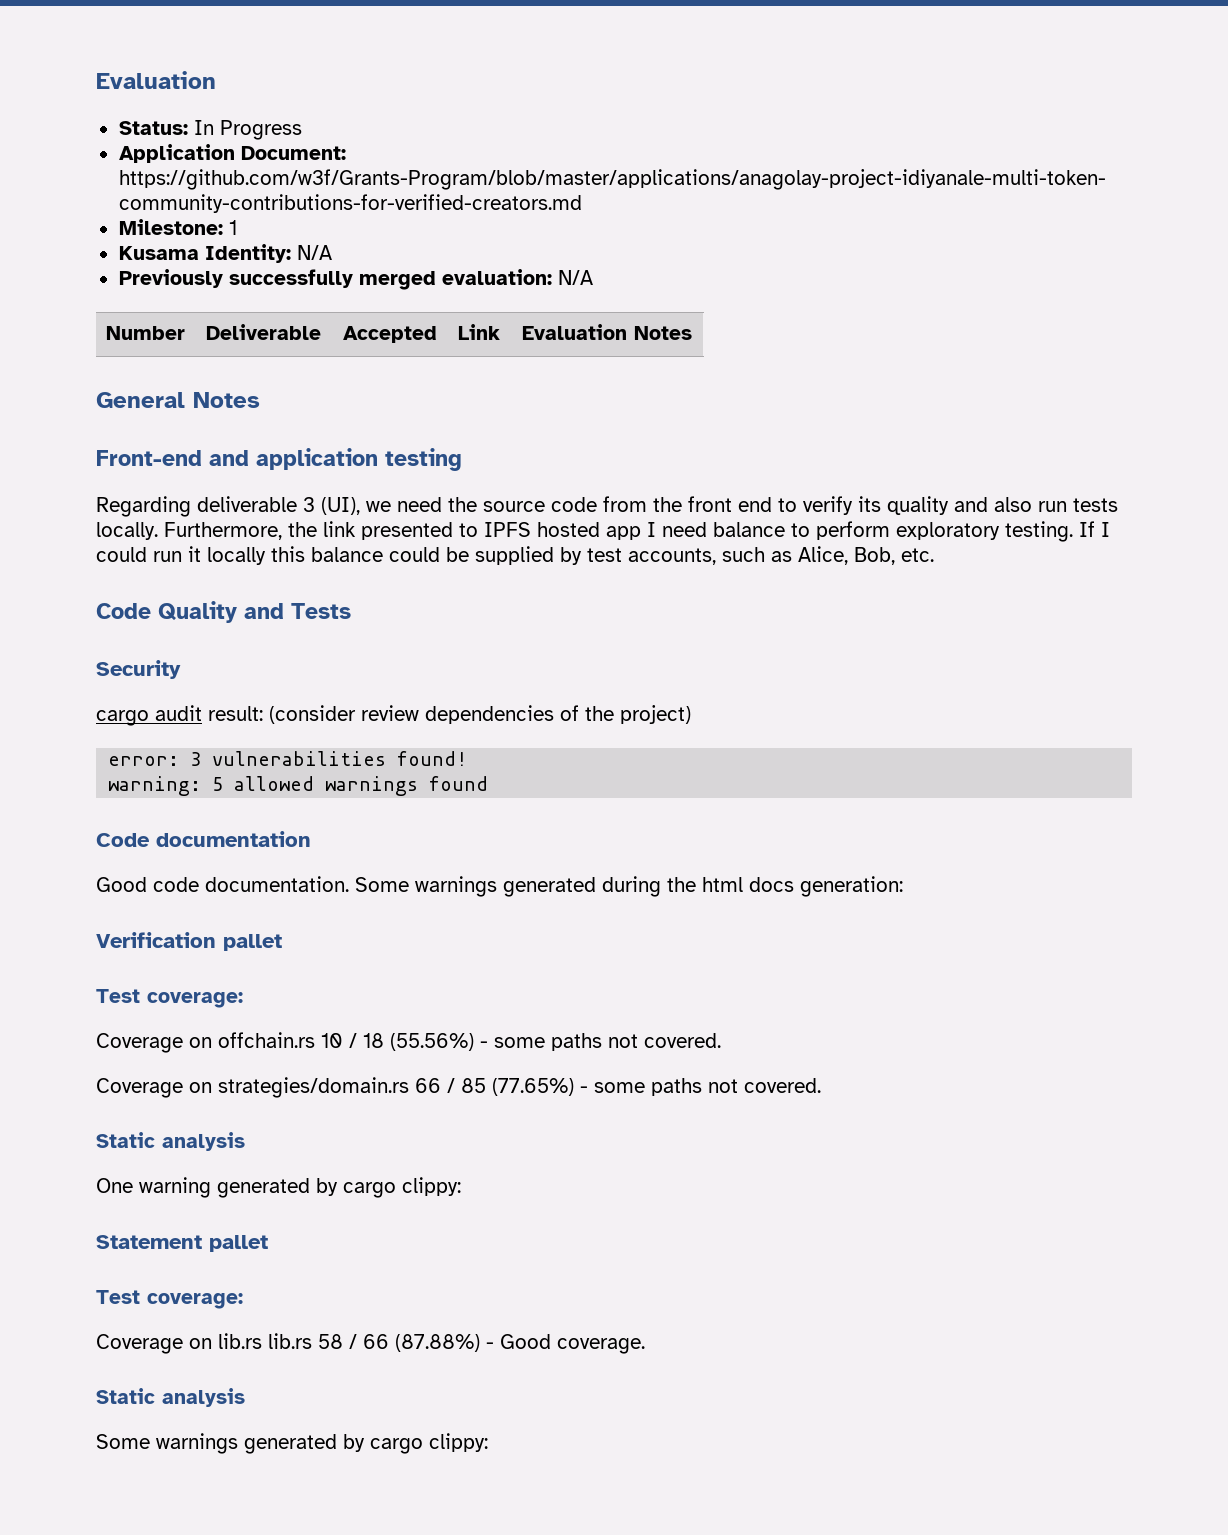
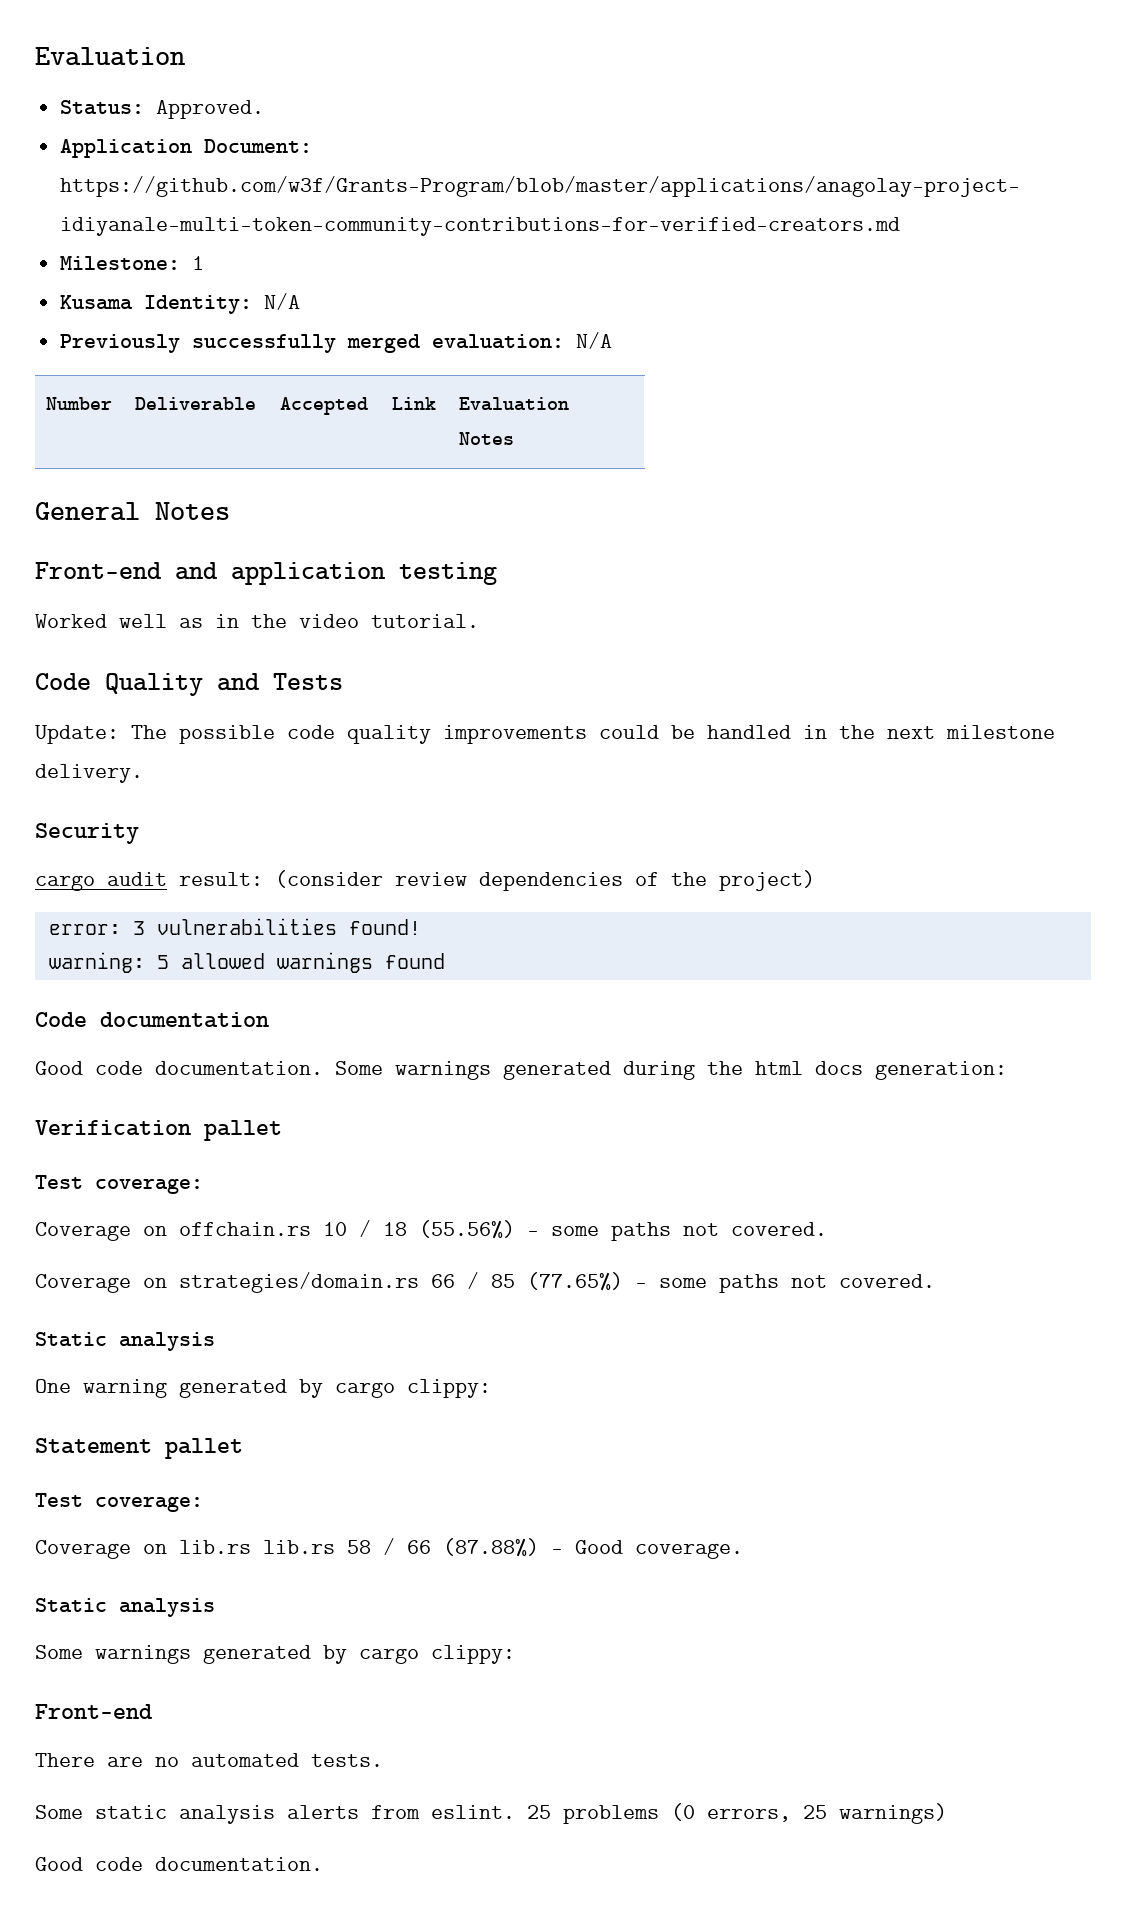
[193,120,302,140] In Progress -> [156,100,265,119] Approved.
[96,496,1118,517] [96,521,1110,542] [96,546,934,565] [96,601,351,623] Regarding deliverable 3 (UI), we need the source code from the front end to verify its quality and also run tests locally. Furthermore, the link presented to IPFS hosted app I need balance to perform exploratory testing. If I could run it locally this balance could be supplied by test accounts, such as Alice, Bob, etc. // Code Quality and Tests -> [35,614,479,628] [35,673,343,696] [35,725,1055,744] [35,764,143,783] Worked well as in the video tutorial. // Code Quality and Tests // Update: The possible code quality improvements could be handled in the next milestone delivery.
(488, 1442) none -> [35,1704,153,1719] [35,1753,383,1767] [35,1803,947,1824] [35,1857,323,1871] // Front-end // There are no automated tests. // Some static analysis alerts from eslint. 25 problems (0 errors, 25 warnings) // Good code documentation.

